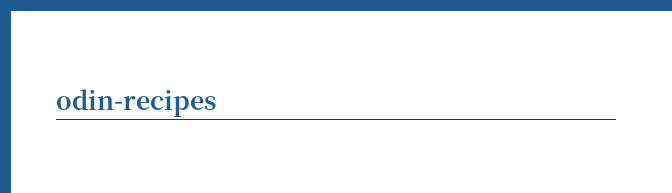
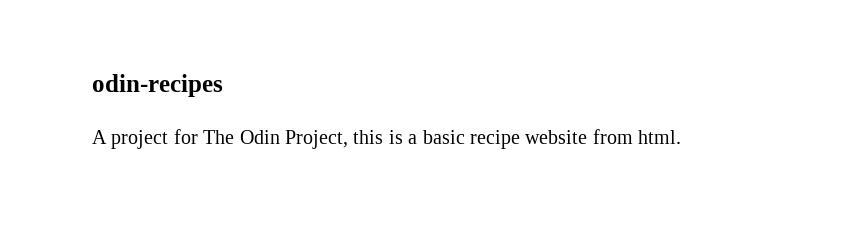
(216, 103) none -> [92,129,682,149] // A project for The Odin Project, this is a basic recipe website from html.

